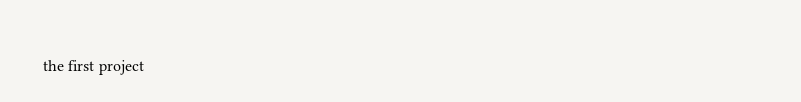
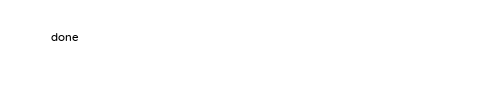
[43,60,144,75] the first project -> [51,33,79,41] done

